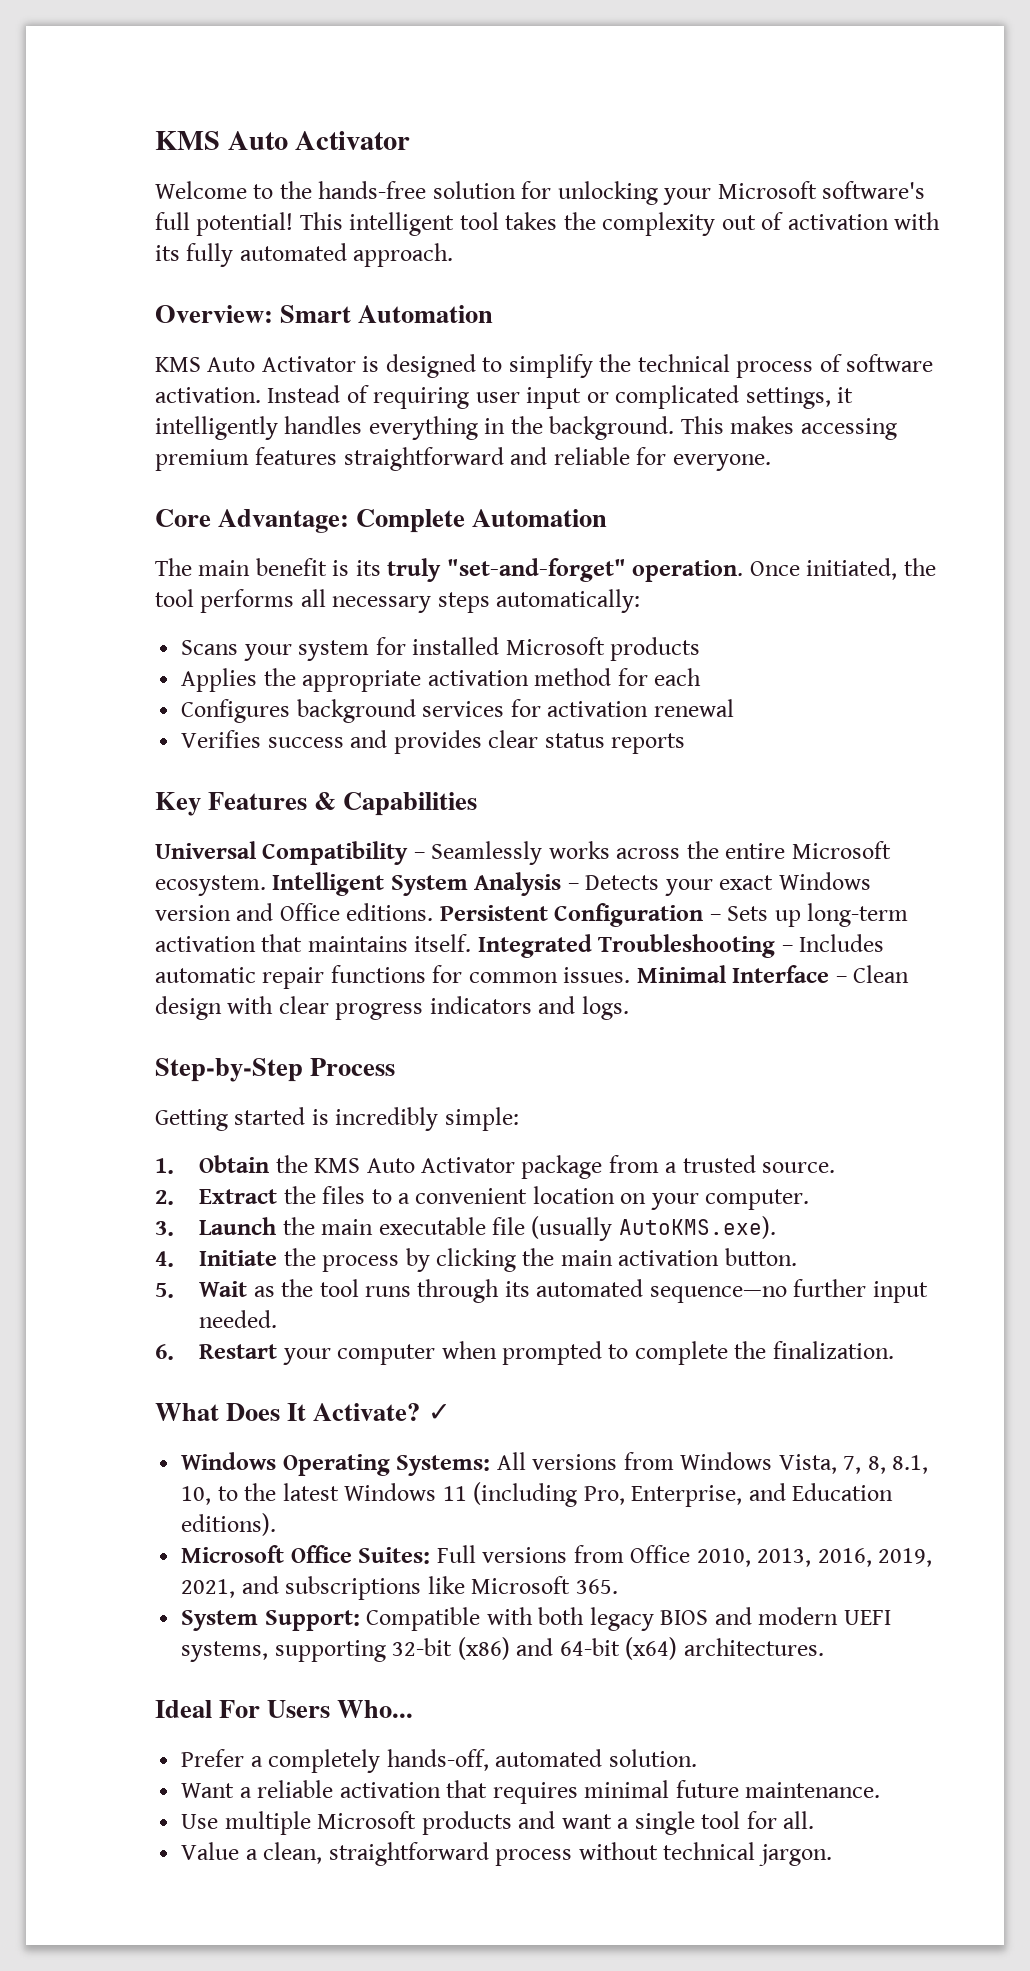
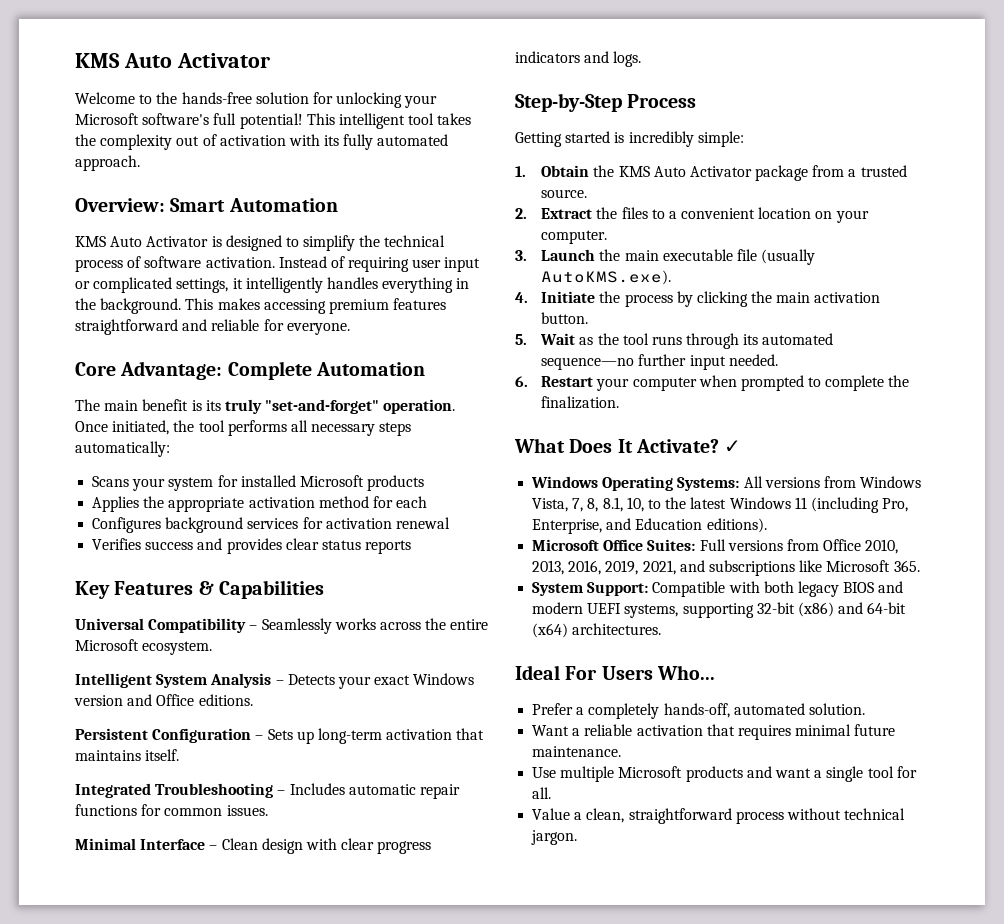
(266, 885) none -> (213, 648) //
(434, 912) none -> (253, 700) //
(472, 943) none -> (180, 755) //
(631, 975) none -> (268, 810) //

